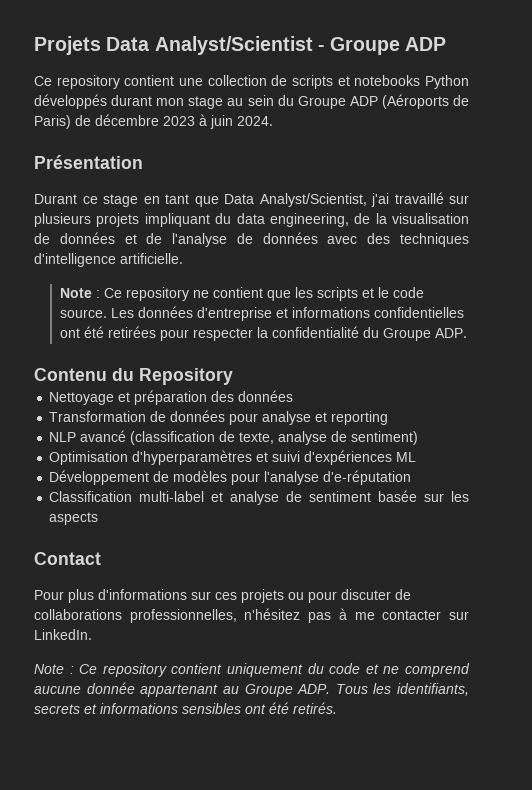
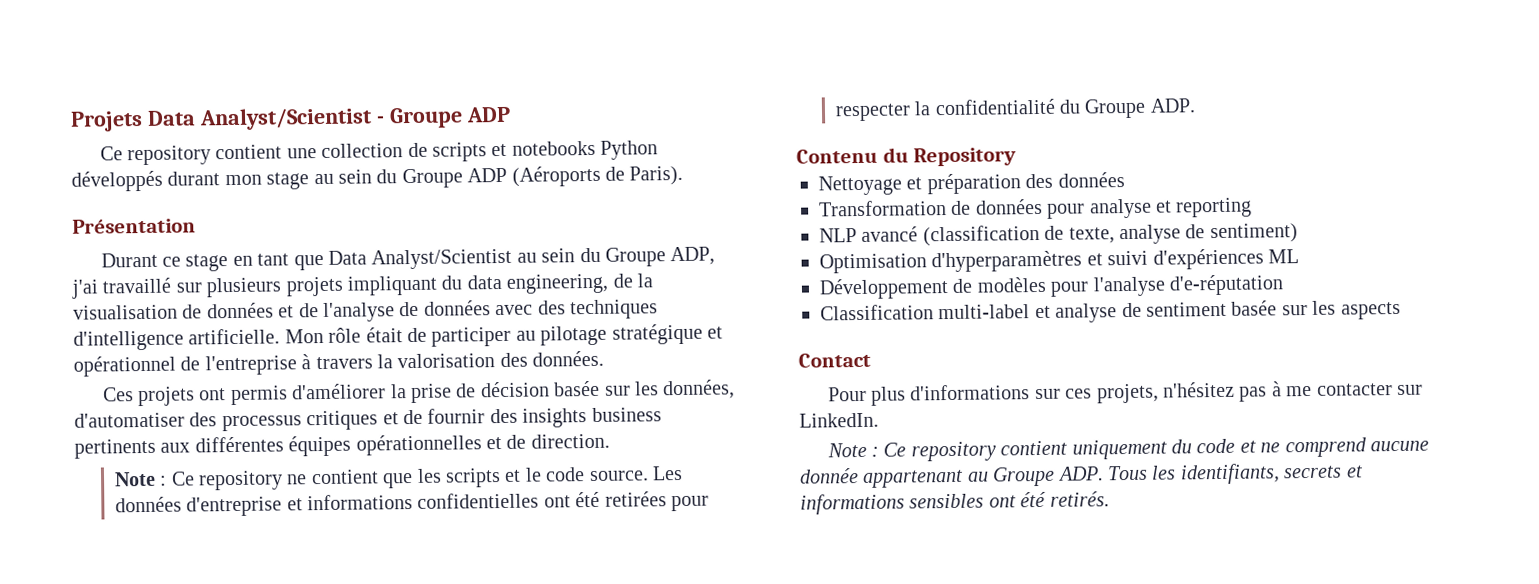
[34,114,273,129] Paris) de décembre 2023 à juin 2024. -> [629,165,684,186] Paris).
[259,193,367,207] Analyst/Scientist, -> [371,246,716,270] Analyst/Scientist au sein du Groupe ADP,
(183, 258) none -> [284,323,723,347] [73,350,605,377] [102,379,736,407] [74,407,662,432] [74,433,610,459] Mon rôle était de participer au pilotage stratégique et opérationnel de l'entreprise à travers la valorisation des données. // Ces projets ont permis d'améliorer la prise de décision basée sur les données, d'automatiser des processus critiques et de fournir des insights business pertinents aux différentes équipes opérationnelles et de direction.
[241,589,411,603] [34,609,237,623] projets ou pour discuter de collaborations professionnelles, -> [1096,383,1159,404] projets,

